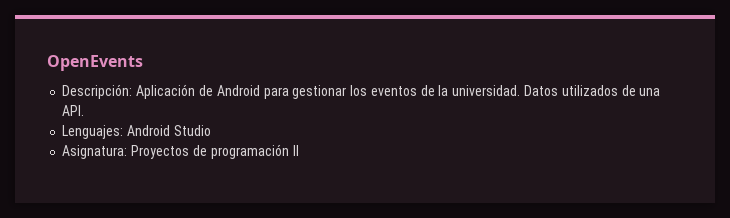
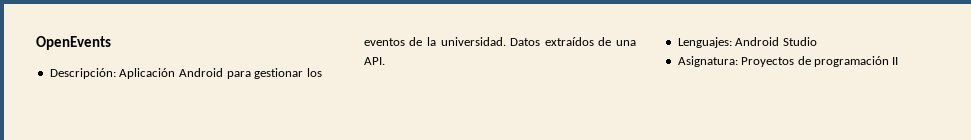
[198,85,213,96] de -> (176, 73) none
[561,85,618,96] utilizados -> [544,37,594,46] extraídos

